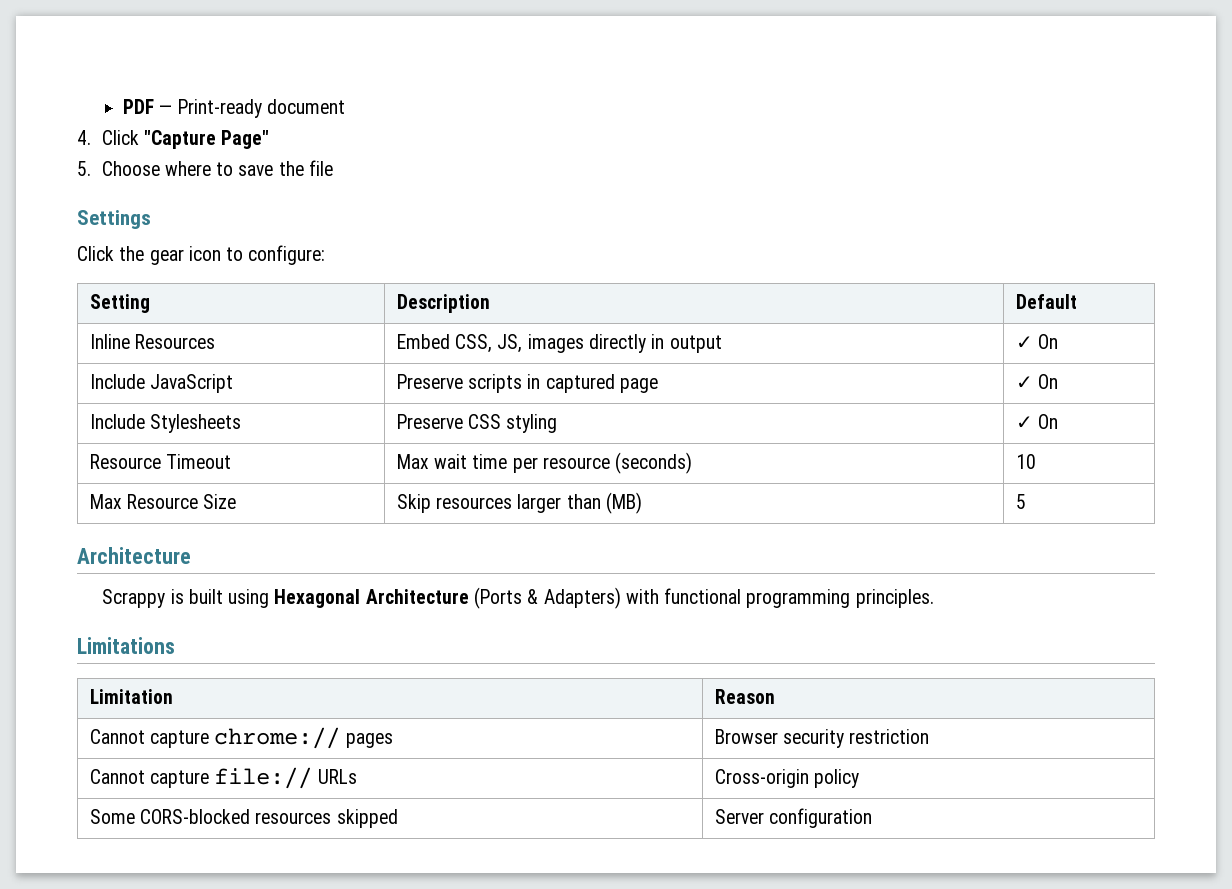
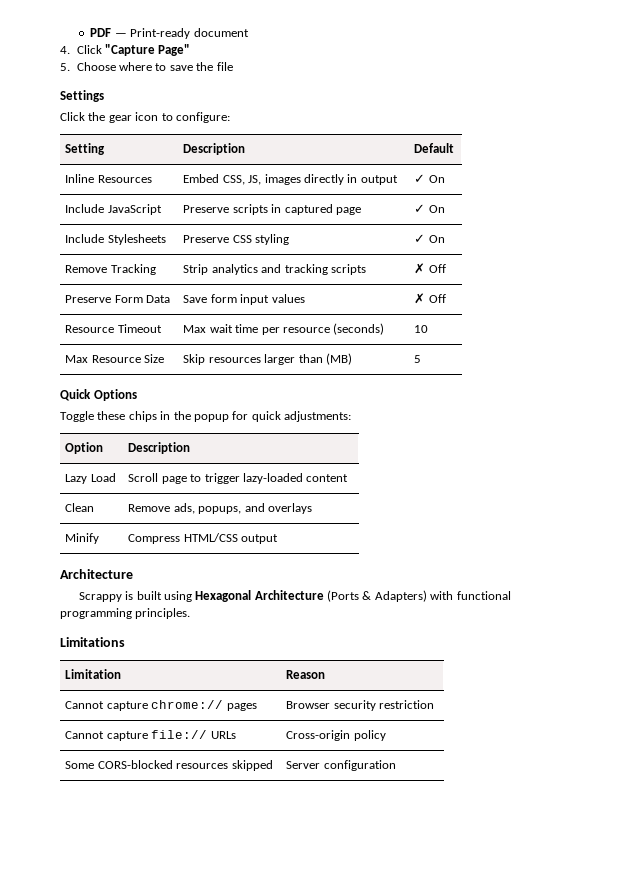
(1059, 421) none -> [65,264,156,275] [183,264,366,275] [414,263,446,274] [65,295,171,303] [183,294,305,305] [414,293,446,304] // Remove Tracking | Strip analytics and tracking scripts | ✗ Off // Preserve Form Data | Save form input values | ✗ Off
(1026, 501) none -> [60,389,137,401] [60,411,351,422] [65,442,104,454] [128,442,191,454] [65,473,116,484] [128,473,349,484] [65,503,95,512] [128,503,312,514] [65,533,100,544] [128,533,279,544] // Quick Options // Toggle these chips in the popup for quick adjustments: // Option | Description // Lazy Load | Scroll page to trigger lazy-loaded content // Clean | Remove ads, popups, and overlays // Minify | Compress HTML/CSS output

